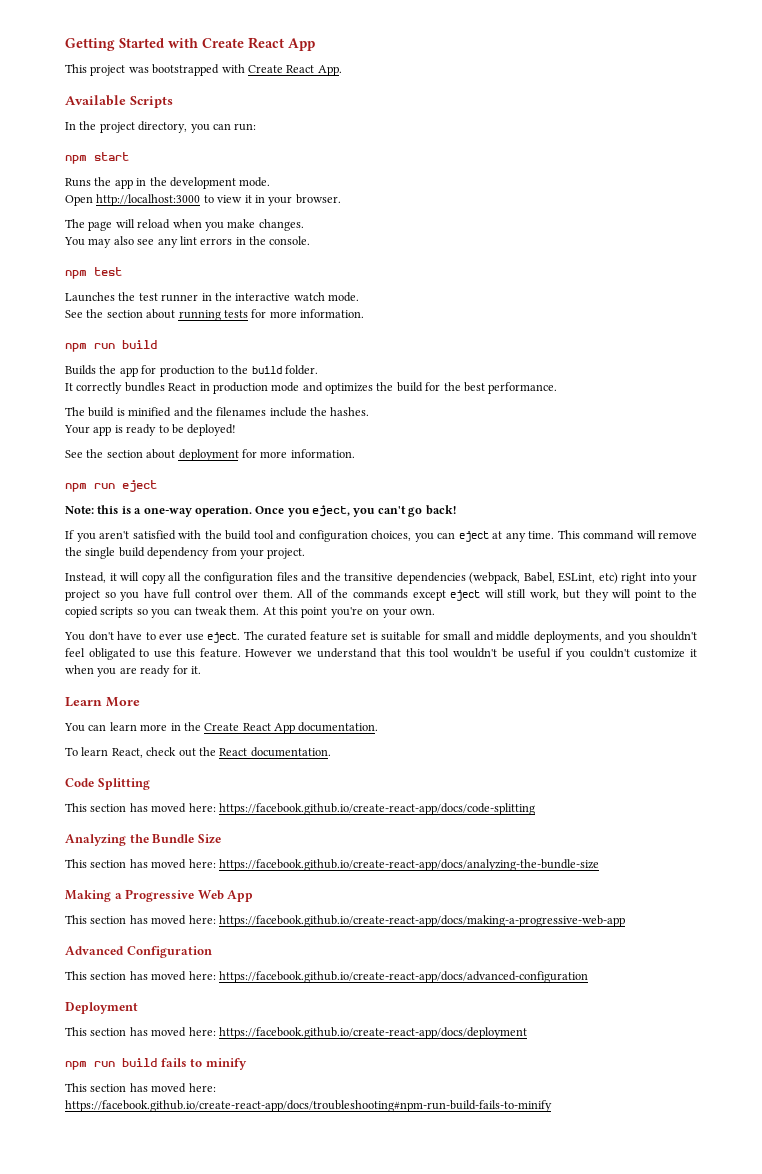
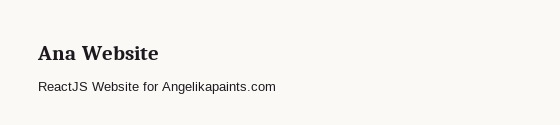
[65,37,315,51] [65,64,342,76] [65,95,173,108] [65,121,257,133] [65,152,129,164] [65,177,271,189] [65,194,341,206] [65,219,304,231] [64,236,311,248] [65,267,122,279] [65,292,359,302] [65,309,364,321] [65,340,157,352] [65,365,318,377] [65,382,558,394] [65,407,370,417] [64,424,237,436] [65,449,355,461] [65,480,157,492] [65,505,456,517] [65,530,697,542] [65,547,306,559] [65,572,697,584] [65,589,697,601] [65,606,435,618] [64,631,697,643] [65,648,697,660] [65,665,201,677] [65,697,140,707] [64,722,379,734] [65,747,331,758] [65,778,150,790] [65,803,535,815] [65,834,221,846] [65,859,599,871] [65,889,254,902] [65,915,625,927] [65,946,212,958] [65,971,588,983] [65,1002,138,1014] [65,1027,527,1039] [65,1058,247,1070] [65,1083,216,1093] [65,1100,552,1112] Getting Started with Create React App // This project was bootstrapped with Create React App. // Available Scripts // In the project directory, you can run: // npm start // Runs the app in the development mode. // Open http://localhost:3000 to view it in your browser. // The page will reload when you make changes. // You may also see any lint errors in the console. // npm test // Launches the test runner in the interactive watch mode. // See the section about running tests for more information. // npm run build // Builds the app for production to the build folder. // It correctly bundles React in production mode and optimizes the build for the best performance. // The build is minified and the filenames include the hashes. // Your app is ready to be deployed! // See the section about deployment for more information. // npm run eject // Note: this is a one-way operation. Once you eject, you can't go back! // If you aren't satisfied with the build tool and configuration choices, you can eject at any time. This command will remove the single build dependency from your project. // Instead, it will copy all the configuration files and the transitive dependencies (webpack, Babel, ESLint, etc) right into your project so you have full control over them. All of the commands except eject will still work, but they will point to the copied scripts so you can tweak them. At this point you're on your own. // You don't have to ever use eject. The curated feature set is suitable for small and middle deployments, and you shouldn't feel obligated to use this feature. However we understand that this tool wouldn't be useful if you couldn't customize it when you are ready for it. // Learn More // You can learn more in the Create React App documentation. // To learn React, check out the React documentation. // Code Splitting // This section has moved here: https://facebook.github.io/create-react-app/docs/code-splitting // Analyzing the Bundle Size // This section has moved here: https://facebook.github.io/create-react-app/docs/analyzing-the-bundle-size // Making a Progressive Web App // This section has moved here: https://facebook.github.io/create-react-app/docs/making-a-progressive-web-app // Advanced Configuration // This section has moved here: https://facebook.github.io/create-react-app/docs/advanced-configuration // Deployment // This section has moved here: https://facebook.github.io/create-react-app/docs/deployment // npm run build fails to minify // This section has moved here: https://facebook.github.io/create-react-app/docs/troubleshooting#npm-run-build-fails-to-minify -> [37,45,159,60] [38,82,276,94] Ana Website // ReactJS Website for Angelikapaints.com

